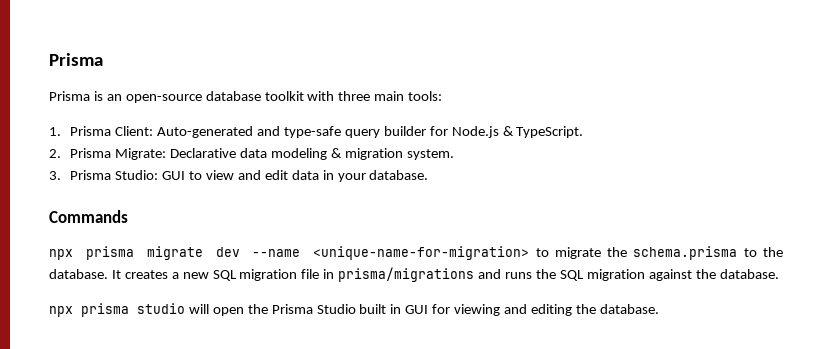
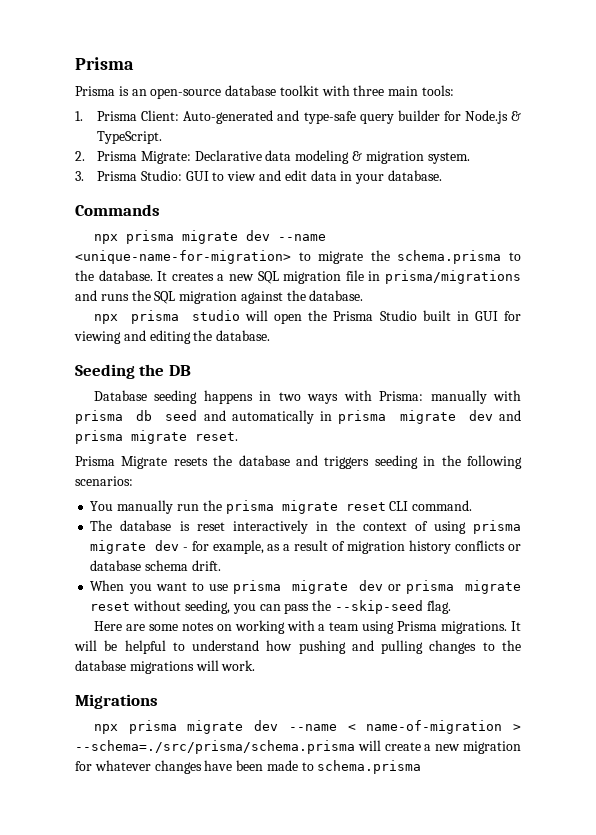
(659, 309) none -> [75,364,191,379] [94,390,521,404] [75,410,521,424] [75,430,238,444] [75,455,522,469] [75,476,133,486] [90,500,473,514] [90,520,521,534] [90,540,521,554] [90,560,221,571] [90,580,521,594] [90,600,451,614] [94,620,521,634] [74,640,521,654] [75,660,256,674] [75,694,158,709] [94,720,521,734] [75,740,521,754] [75,760,422,774] // Seeding the DB // Database seeding happens in two ways with Prisma: manually with prisma db seed and automatically in prisma migrate dev and prisma migrate reset. // Prisma Migrate resets the database and triggers seeding in the following scenarios: // You manually run the prisma migrate reset CLI command. // The database is reset interactively in the context of using prisma migrate dev - for example, as a result of migration history conflicts or database schema drift. // When you want to use prisma migrate dev or prisma migrate reset without seeding, you can pass the --skip-seed flag. // Here are some notes on working with a team using Prisma migrations. It will be helpful to understand how pushing and pulling changes to the database migrations will work. // Migrations // npx prisma migrate dev --name < name-of-migration > --schema=./src/prisma/schema.prisma will create a new migration for whatever changes have been made to schema.prisma

